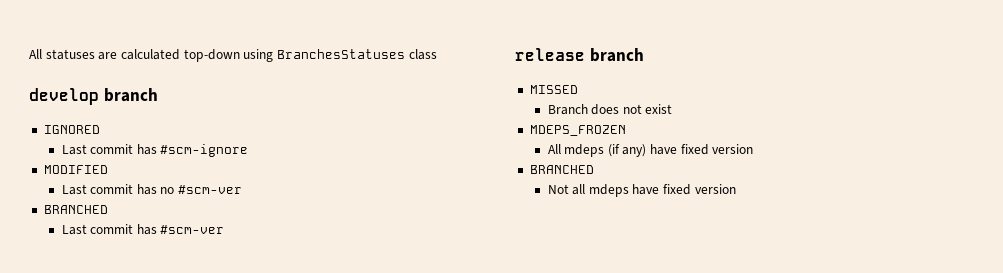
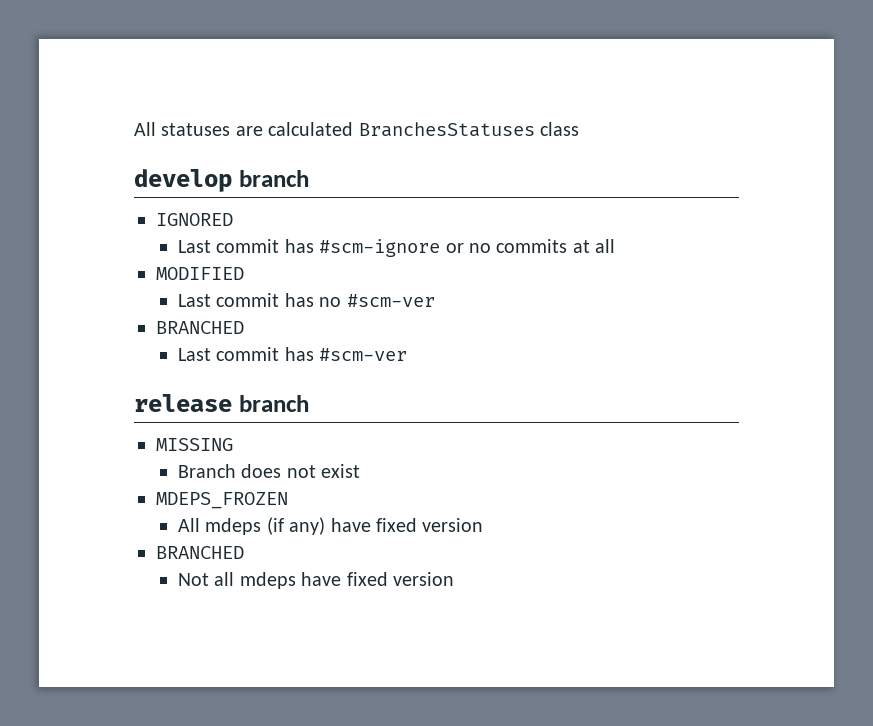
[183,49,274,62] top-down using -> (354, 129) none
(249, 150) none -> [445,239,616,253] or no commits at all
[529,85,578,94] MISSED -> [156,438,233,451] MISSING

